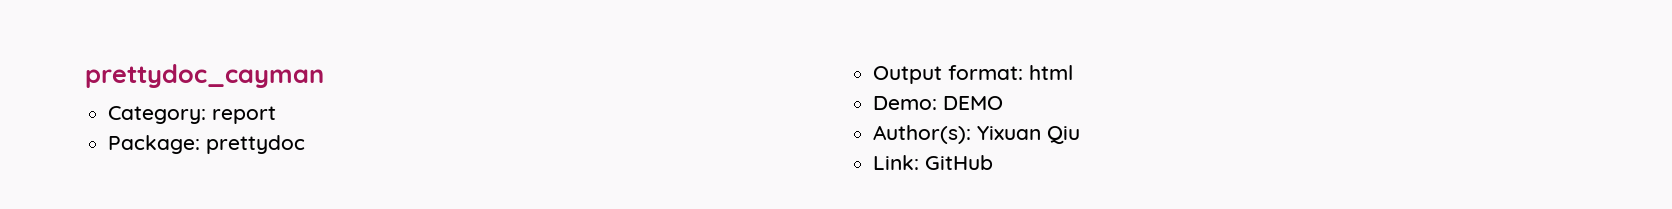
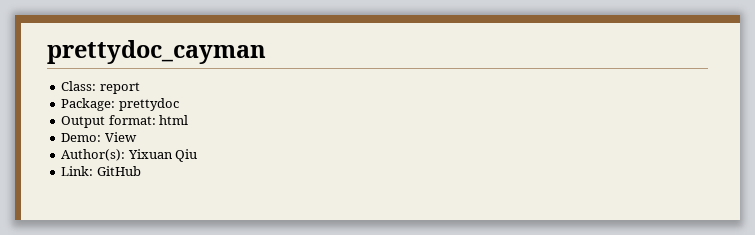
[108,106,207,124] Category: -> [61,81,97,91] Class:
[943,96,1004,110] DEMO -> [104,132,137,142] View

